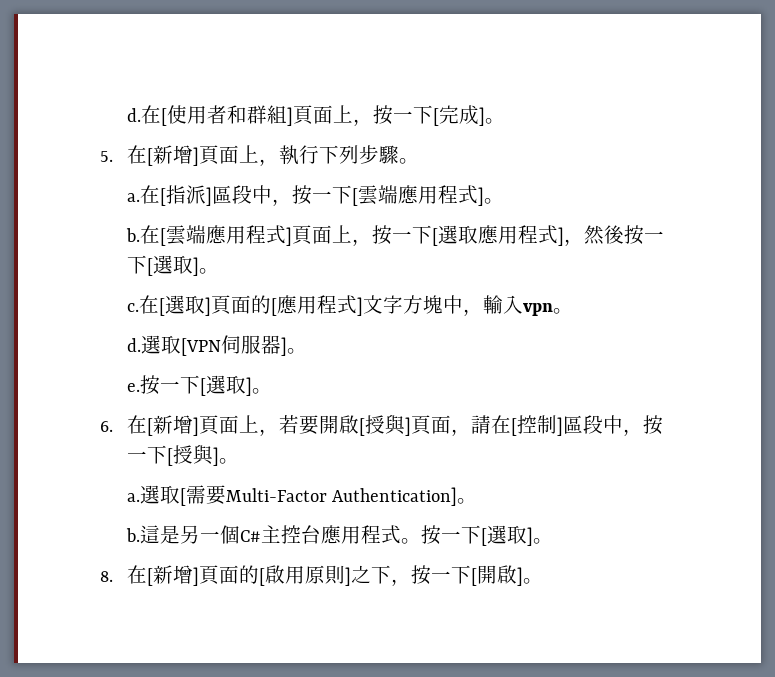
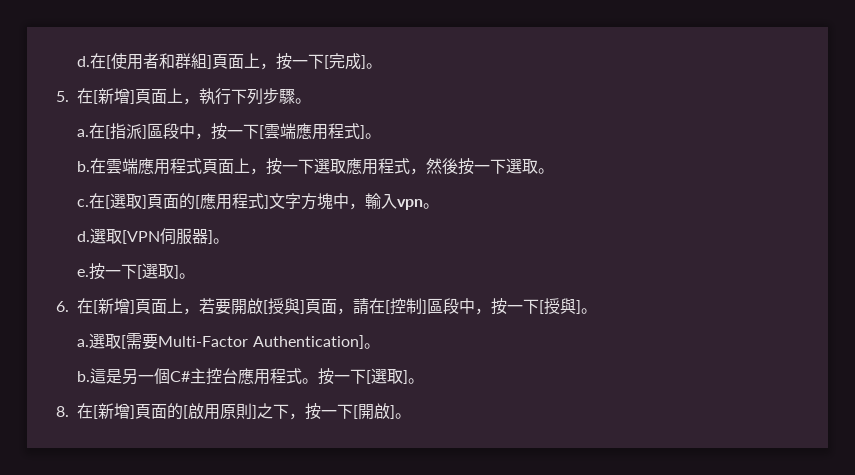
[159,225,438,246] [雲端應用程式]頁面上，按一下[ -> [106,158,315,175] 雲端應用程式頁面上，按一下
[557,227,564,246] ] -> (411, 166) none
[146,255,199,276] [選取] -> [506,158,539,174] 選取

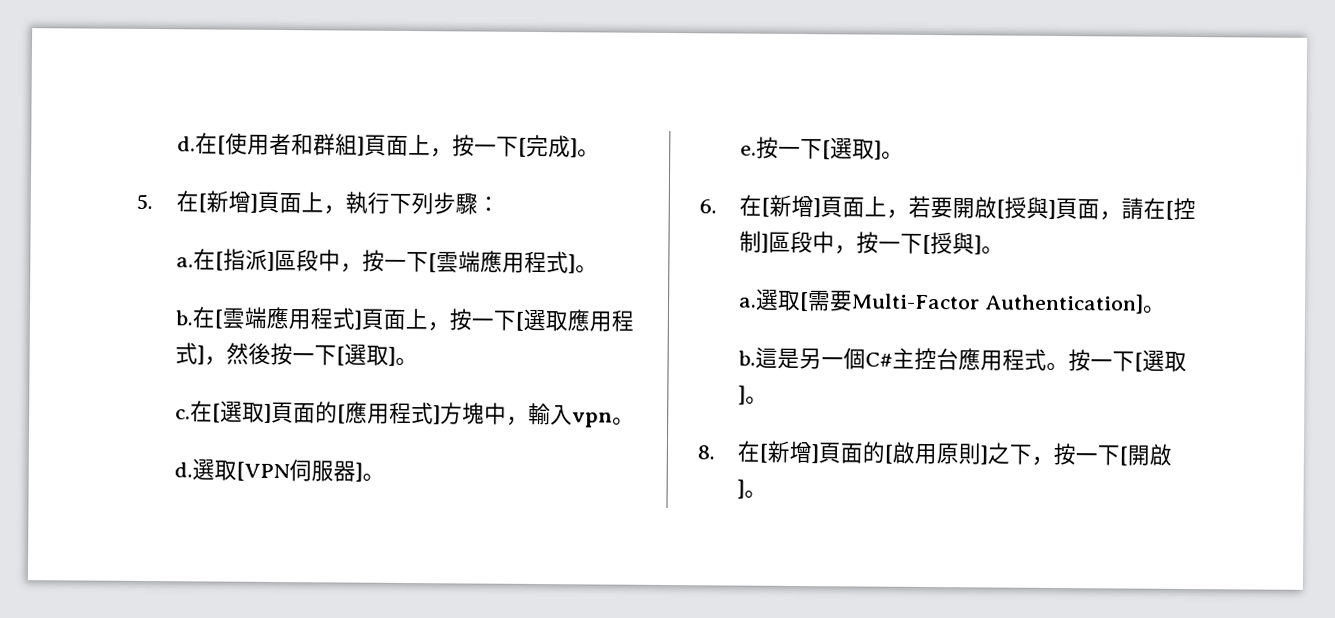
[295,98,312,104] 。 -> [477,196,501,212] ：
[106,158,315,175] 雲端應用程式頁面上，按一下 -> [214,306,525,332] [雲端應用程式]頁面上，按一下[
(411, 166) none -> [197,345,206,365] ]
[506,158,539,174] 選取 -> [336,343,397,366] [選取]
[269,193,302,209] 文字 -> (442, 415) none

